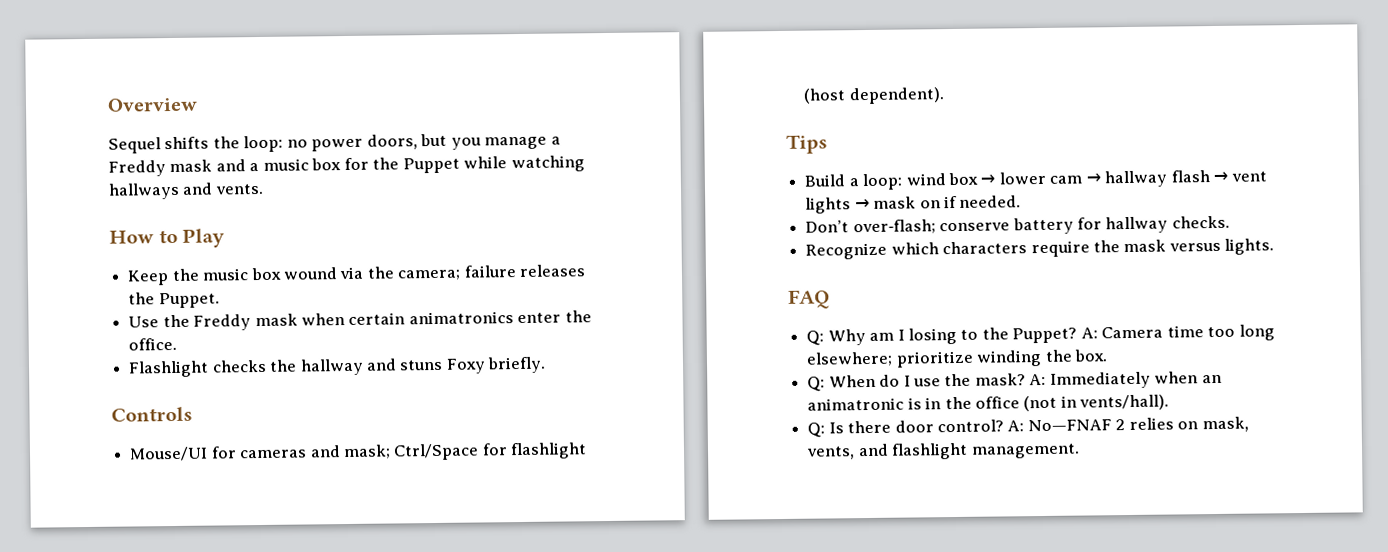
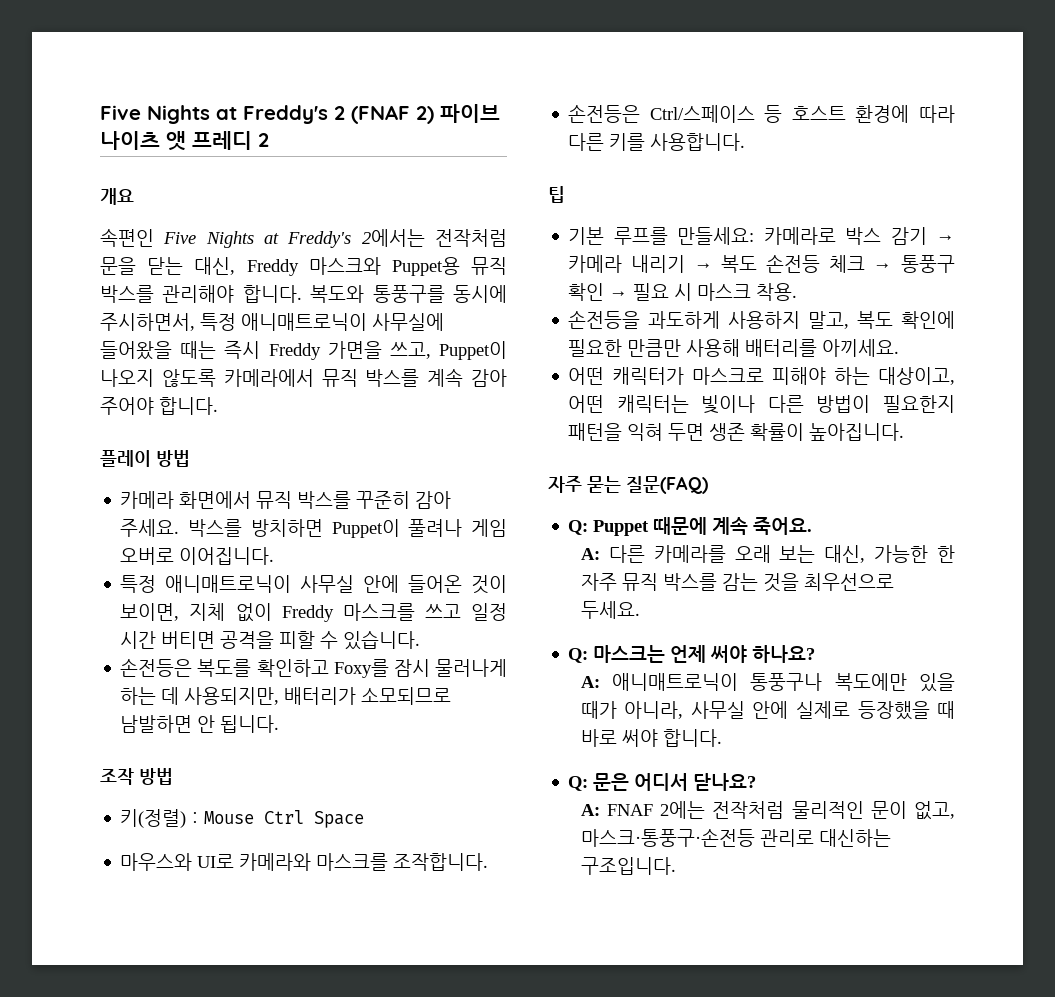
[107,97,198,112] [108,133,561,154] [108,155,585,177] [108,182,264,200] [109,228,226,248] [127,264,586,286] [128,292,220,309] [128,310,592,331] [128,337,178,351] [128,356,547,378] [111,406,193,422] [129,442,588,462] [803,87,945,105] [786,134,828,154] [804,170,1267,191] [805,195,1022,214] [805,215,1230,235] [805,238,1275,260] [788,289,830,309] [806,324,1275,346] [806,349,1108,368] [807,371,1222,392] [807,394,1170,412] [807,416,1249,438] [806,442,1080,460] Overview // Sequel shifts the loop: no power doors, but you manage a Freddy mask and a music box for the Puppet while watching hallways and vents. // How to Play // Keep the music box wound via the camera; failure releases the Puppet. // Use the Freddy mask when certain animatronics enter the office. // Flashlight checks the hallway and stuns Foxy briefly. // Controls // Mouse/UI for cameras and mask; Ctrl/Space for flashlight (host dependent). // Tips // Build a loop: wind box → lower cam → hallway flash → vent lights → mask on if needed. // Don’t over‑flash; conserve battery for hallway checks. // Recognize which characters require the mask versus lights. // FAQ // Q: Why am I losing to the Puppet? A: Camera time too long elsewhere; prioritize winding the box. // Q: When do I use the mask? A: Immediately when an animatronic is in the office (not in vents/hall). // Q: Is there door control? A: No—FNAF 2 relies on mask, vents, and flashlight management. -> [100,104,500,124] [100,131,269,151] [100,188,134,205] [100,228,507,248] [100,257,507,276] [100,285,507,303] [100,313,444,331] [100,341,507,360] [100,368,507,387] [100,397,218,415] [100,450,190,467] [120,491,452,509] [120,519,507,538] [120,547,275,565] [120,575,507,594] [120,603,507,622] [120,630,421,650] [120,658,507,678] [120,687,452,705] [120,715,280,733] [100,768,173,785] [120,809,365,828] [120,853,489,871] [568,104,955,123] [568,133,746,151] [548,186,565,203] [568,227,955,245] [568,254,955,273] [568,283,798,301] [568,310,955,329] [568,339,900,357] [568,367,955,385] [568,395,955,414] [568,423,905,441] [548,476,708,494] [568,517,813,536] [580,545,955,563] [580,573,894,592] [580,601,640,619] [568,645,816,663] [580,673,955,692] [580,701,955,720] [580,729,722,747] [568,773,757,791] [580,801,955,820] [580,828,891,847] [580,857,676,875] Five Nights at Freddy's 2 (FNAF 2) 파이브 나이츠 앳 프레디 2 // 개요 // 속편인 Five Nights at Freddy's 2에서는 전작처럼 문을 닫는 대신, Freddy 마스크와 Puppet용 뮤직 박스를 관리해야 합니다. 복도와 통풍구를 동시에 주시하면서, 특정 애니매트로닉이 사무실에 들어왔을 때는 즉시 Freddy 가면을 쓰고, Puppet이 나오지 않도록 카메라에서 뮤직 박스를 계속 감아 주어야 합니다. // 플레이 방법 // 카메라 화면에서 뮤직 박스를 꾸준히 감아 주세요. 박스를 방치하면 Puppet이 풀려나 게임 오버로 이어집니다. // 특정 애니매트로닉이 사무실 안에 들어온 것이 보이면, 지체 없이 Freddy 마스크를 쓰고 일정 시간 버티면 공격을 피할 수 있습니다. // 손전등은 복도를 확인하고 Foxy를 잠시 물러나게 하는 데 사용되지만, 배터리가 소모되므로 남발하면 안 됩니다. // 조작 방법 // 키(정렬)：Mouse Ctrl Space // 마우스와 UI로 카메라와 마스크를 조작합니다. // 손전등은 Ctrl/스페이스 등 호스트 환경에 따라 다른 키를 사용합니다. // 팁 // 기본 루프를 만들세요: 카메라로 박스 감기 → 카메라 내리기 → 복도 손전등 체크 → 통풍구 확인 → 필요 시 마스크 착용. // 손전등을 과도하게 사용하지 말고, 복도 확인에 필요한 만큼만 사용해 배터리를 아끼세요. // 어떤 캐릭터가 마스크로 피해야 하는 대상이고, 어떤 캐릭터는 빛이나 다른 방법이 필요한지 패턴을 익혀 두면 생존 확률이 높아집니다. // 자주 묻는 질문(FAQ) // Q: Puppet 때문에 계속 죽어요. // A: 다른 카메라를 오래 보는 대신, 가능한 한 자주 뮤직 박스를 감는 것을 최우선으로 두세요. // Q: 마스크는 언제 써야 하나요? // A: 애니매트로닉이 통풍구나 복도에만 있을 때가 아니라, 사무실 안에 실제로 등장했을 때 바로 써야 합니다. // Q: 문은 어디서 닫나요? // A: FNAF 2에는 전작처럼 물리적인 문이 없고, 마스크·통풍구·손전등 관리로 대신하는 구조입니다.

